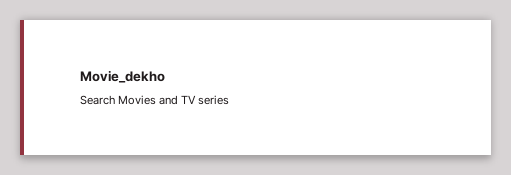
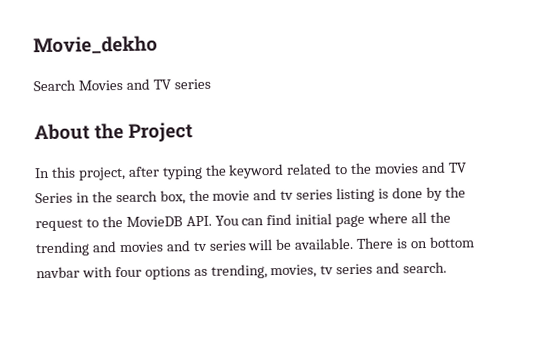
(230, 100) none -> [34,122,194,143] [34,161,467,181] [35,186,466,205] [35,211,451,232] [35,236,475,257] [36,261,448,280] // About the Project // In this project, after typing the keyword related to the movies and TV Series in the search box, the movie and tv series listing is done by the request to the MovieDB API. You can find initial page where all the trending and movies and tv series will be available. There is on bottom navbar with four options as trending, movies, tv series and search.

